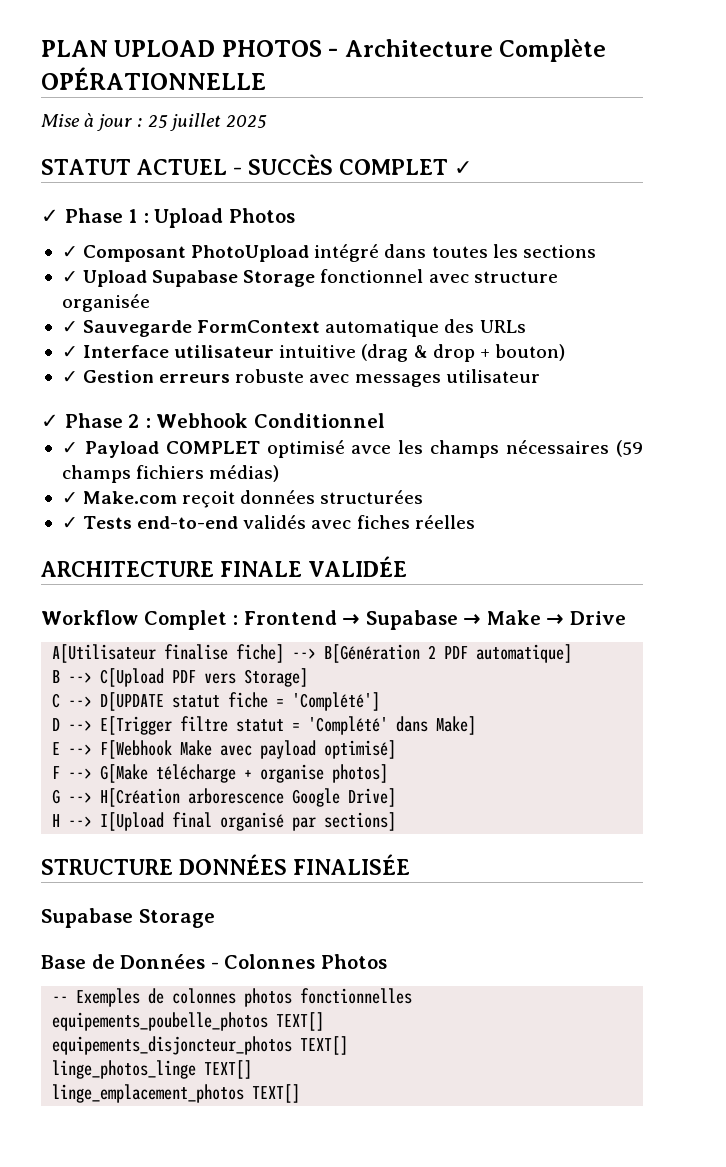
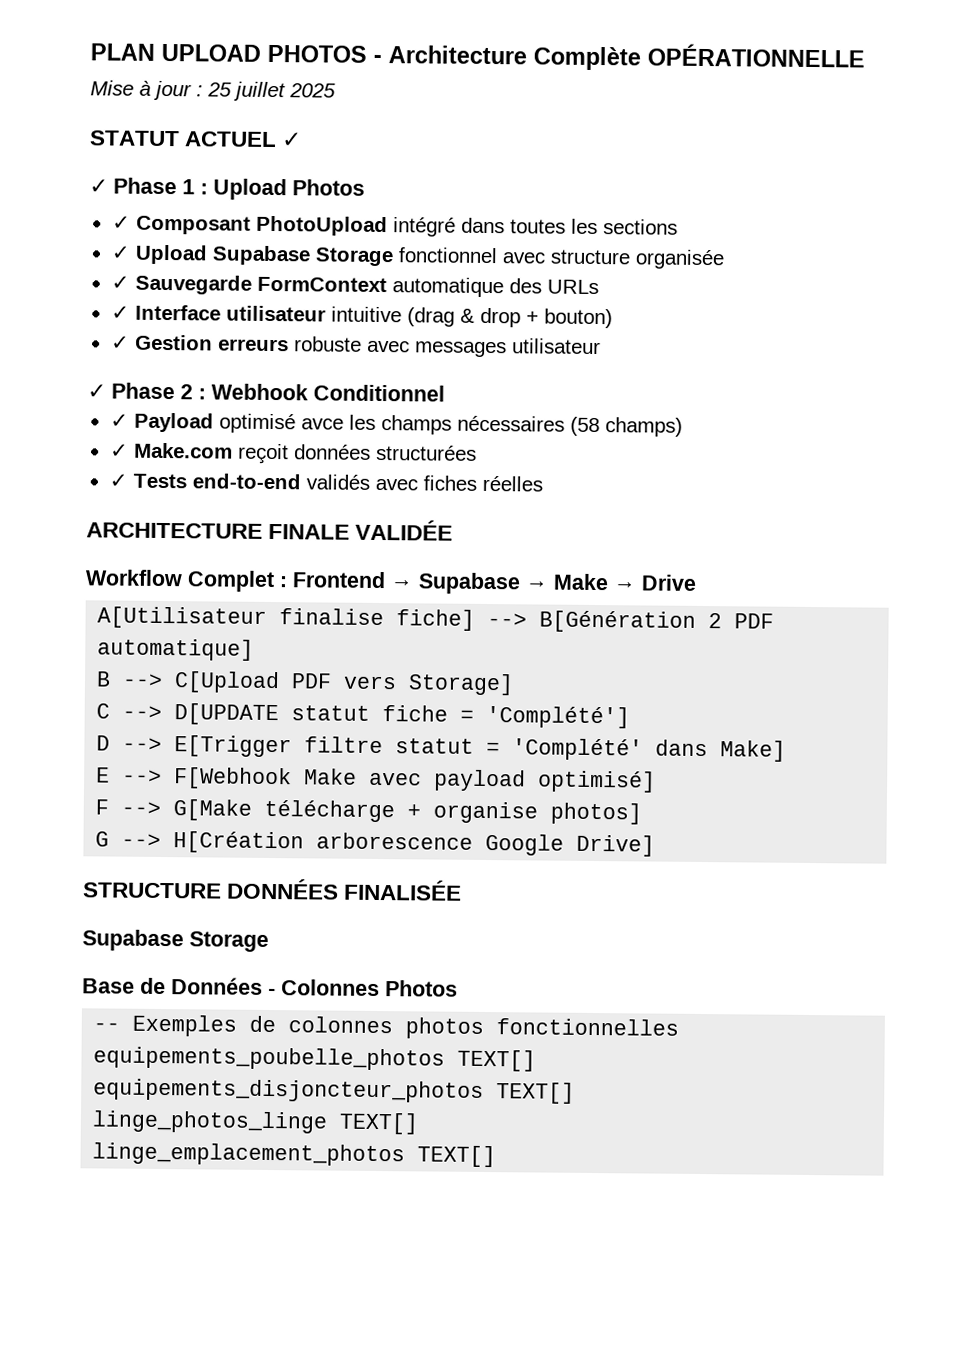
[232,154,448,175] - SUCCÈS COMPLET -> (278, 139) none
[165,441,260,454] COMPLET -> (214, 422) none
[616,440,643,457] [61,465,280,483] (59 champs fichiers médias) -> [569,416,683,437] (58 champs)
[52,812,397,831] // H --> I[Upload final organisé par sections] -> (656, 845) none

